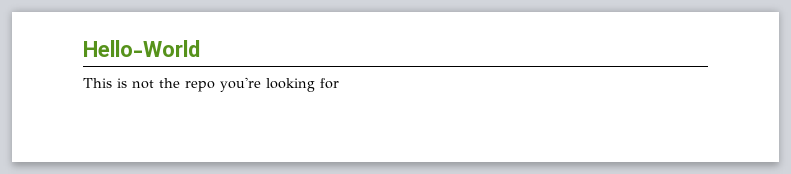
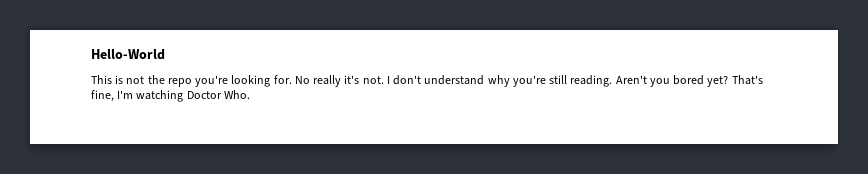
[320,78,339,89] for -> [273,75,763,87] [91,90,250,102] for. No really it's not. I don't understand why you're still reading. Aren't you bored yet? That's fine, I'm watching Doctor Who.

